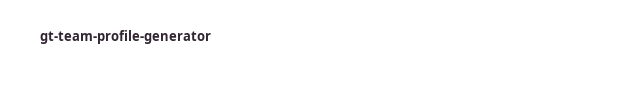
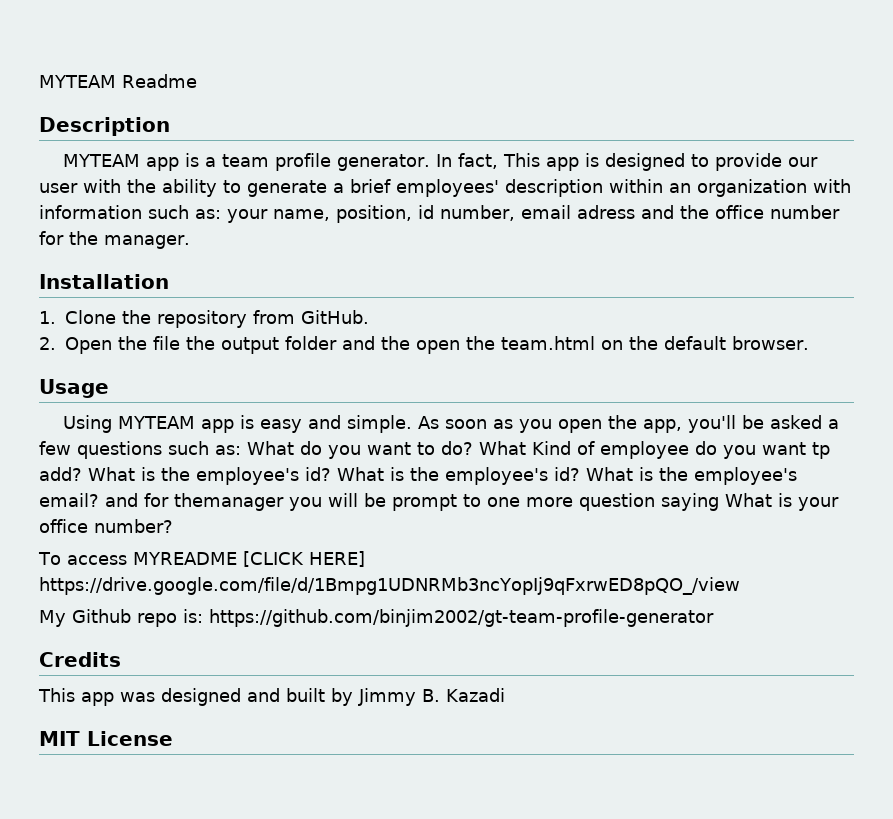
[40,30,211,44] gt-team-profile-generator -> [39,74,197,88] [39,117,170,136] [63,153,818,171] [39,179,851,197] [39,205,840,223] [39,231,190,249] [39,274,169,289] [39,310,369,328] [39,336,809,354] [39,379,109,398] [63,415,840,433] [39,441,830,459] [39,467,797,485] [39,493,839,511] [39,519,173,533] [38,551,365,567] [39,577,740,595] [39,609,714,627] [39,652,121,667] [38,688,505,706] [39,731,173,746] MYTEAM Readme // Description // MYTEAM app is a team profile generator. In fact, This app is designed to provide our user with the ability to generate a brief employees' description within an organization with information such as: your name, position, id number, email adress and the office number for the manager. // Installation // 1. Clone the repository from GitHub. // 2. Open the file the output folder and the open the team.html on the default browser. // Usage // Using MYTEAM app is easy and simple. As soon as you open the app, you'll be asked a few questions such as: What do you want to do? What Kind of employee do you want tp add? What is the employee's id? What is the employee's id? What is the employee's email? and for themanager you will be prompt to one more question saying What is your office number? // To access MYREADME [CLICK HERE] https://drive.google.com/file/d/1Bmpg1UDNRMb3ncYopIj9qFxrwED8pQO_/view // My Github repo is: https://github.com/binjim2002/gt-team-profile-generator // Credits // This app was designed and built by Jimmy B. Kazadi // MIT License

